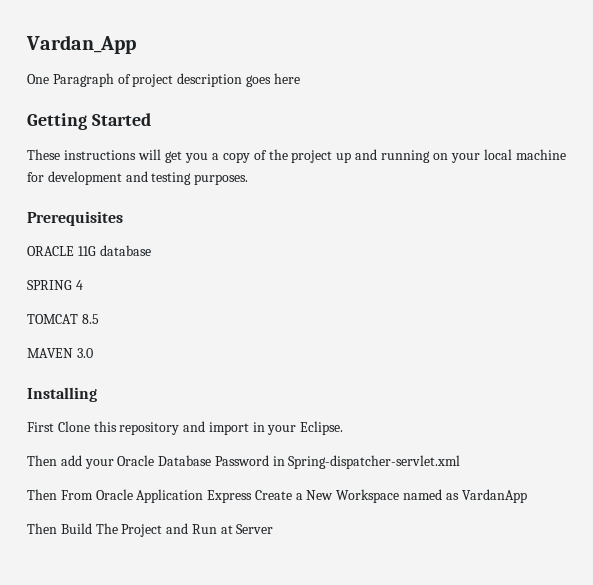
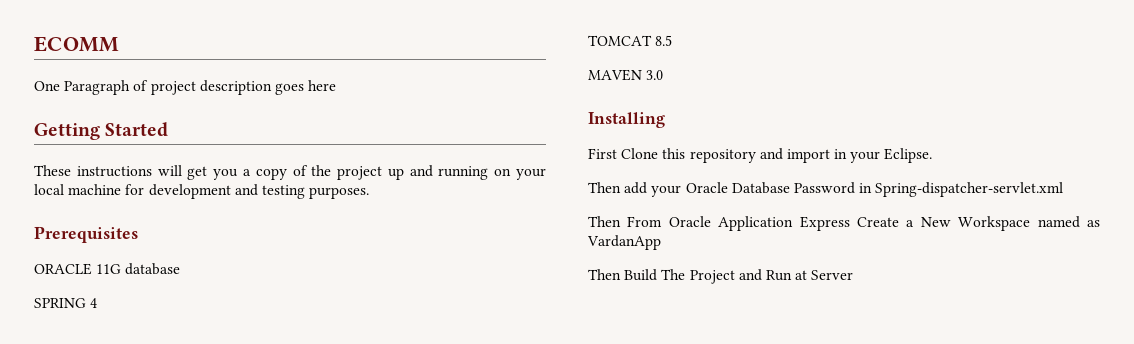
[26,35,136,54] Vardan_App -> [34,36,119,52] ECOMM

